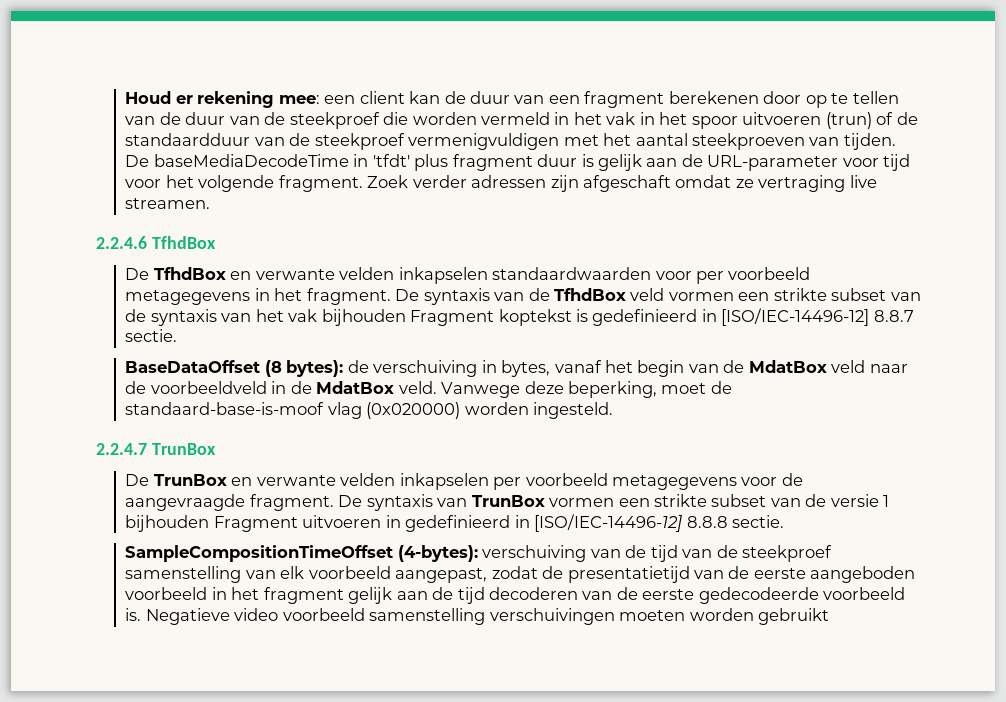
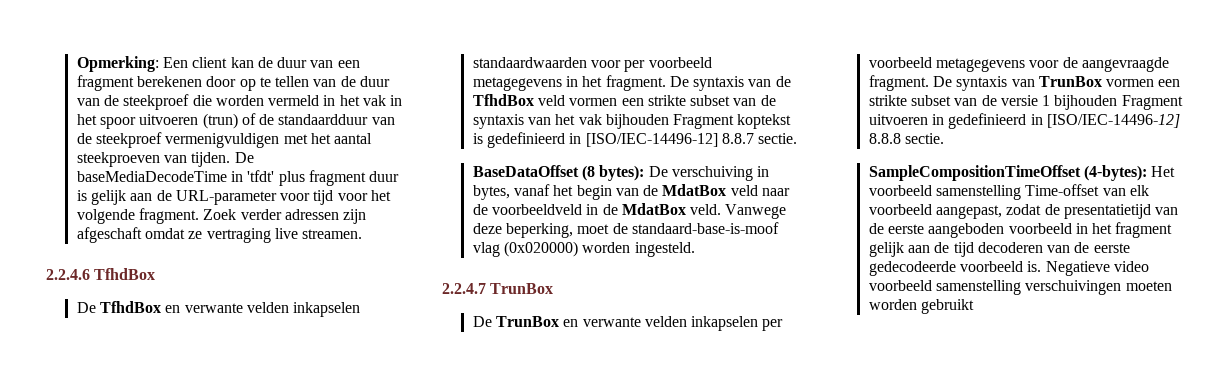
[125,91,356,108] Houd er rekening mee: een -> [76,56,188,72] Opmerking: Een
[347,360,369,373] de -> [648,166,668,177] De
[482,545,832,562] [125,566,242,583] verschuiving van de tijd van de steekproef samenstelling -> [1151,166,1176,177] [868,184,1100,200] Het voorbeeld samenstelling Time-offset

